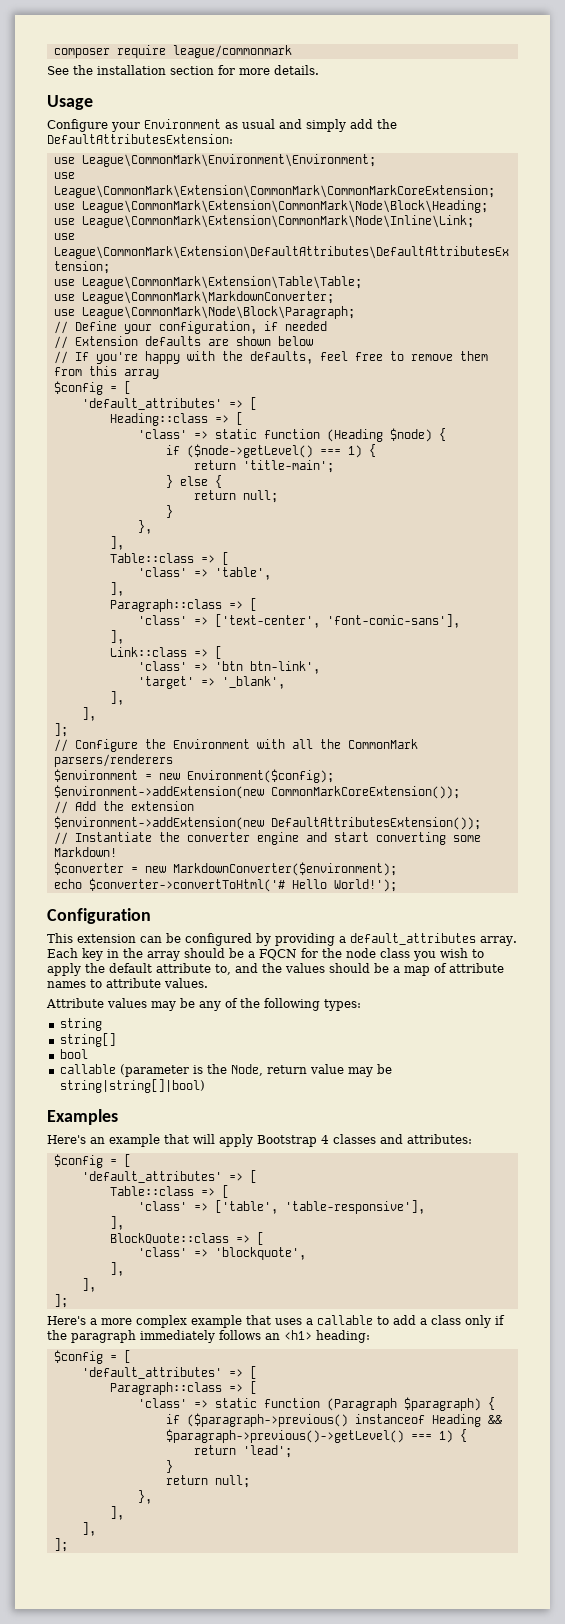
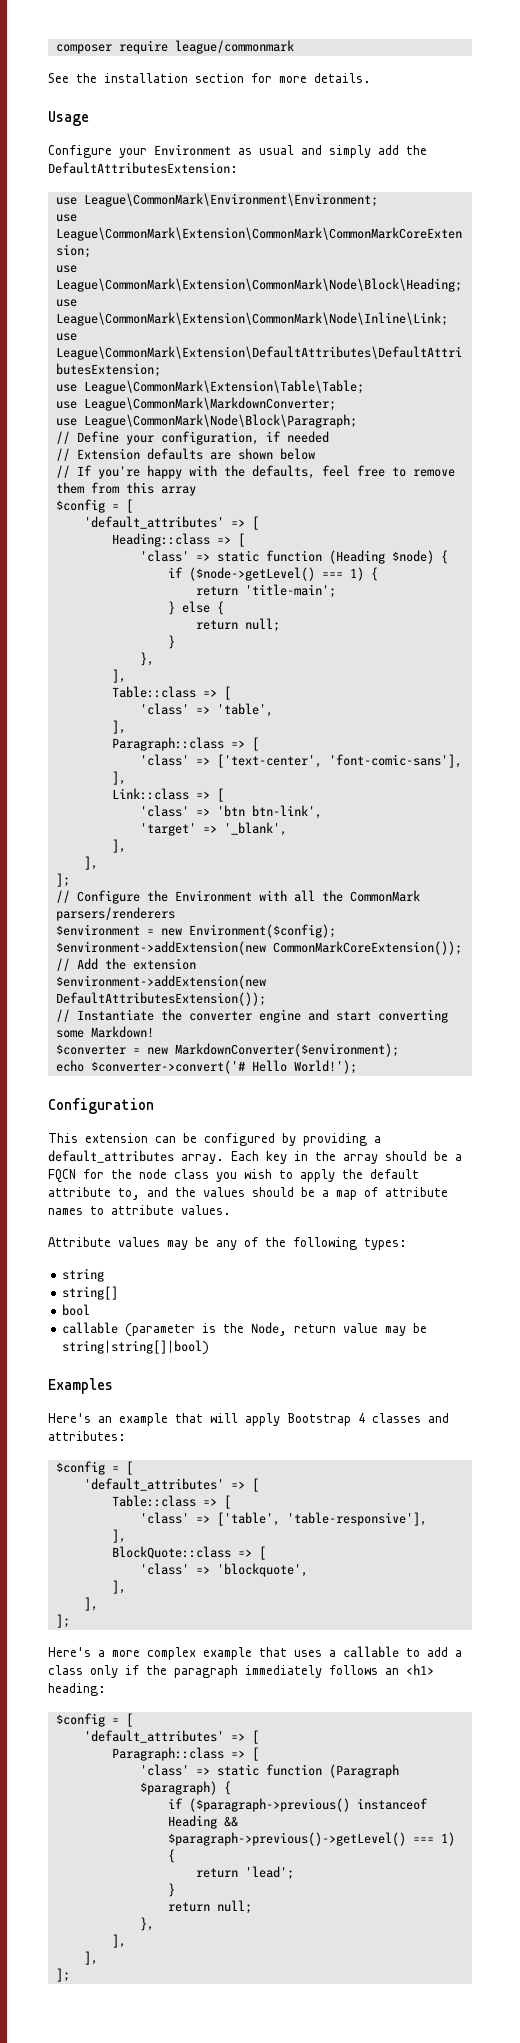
[88,878,285,892] $converter->convertToHtml('# -> [90,1060,245,1074] $converter->convert('#

